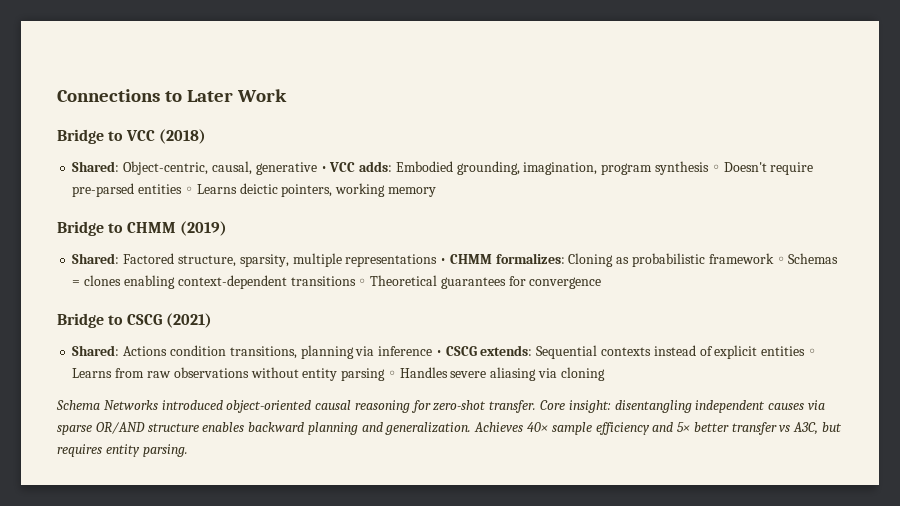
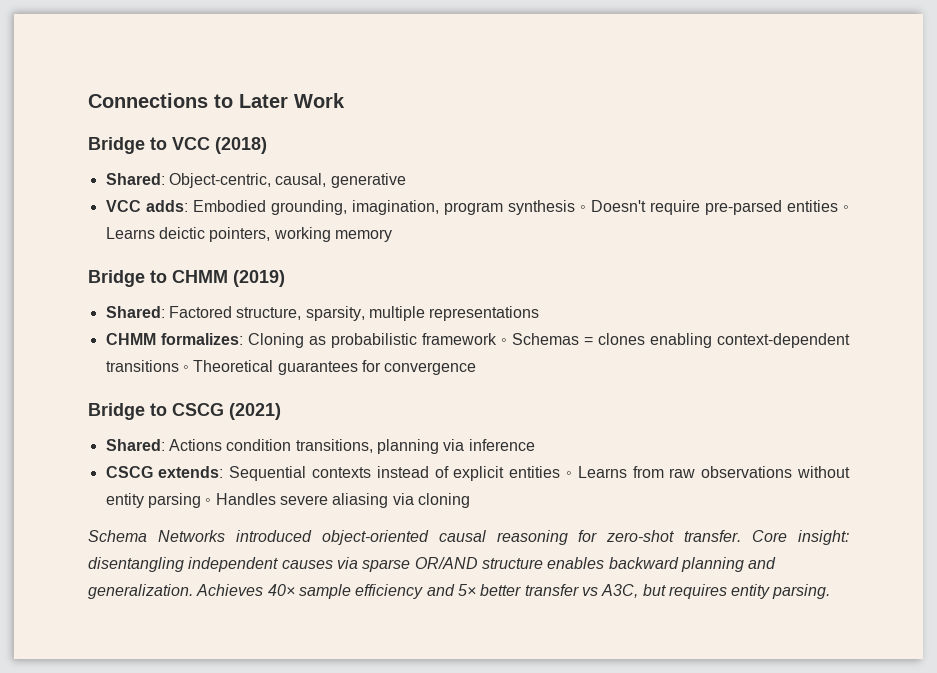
[320,166,327,172] • -> (406, 180) //
[440,258,447,264] • -> (540, 313) //
[435,350,442,356] • -> (535, 445) //

